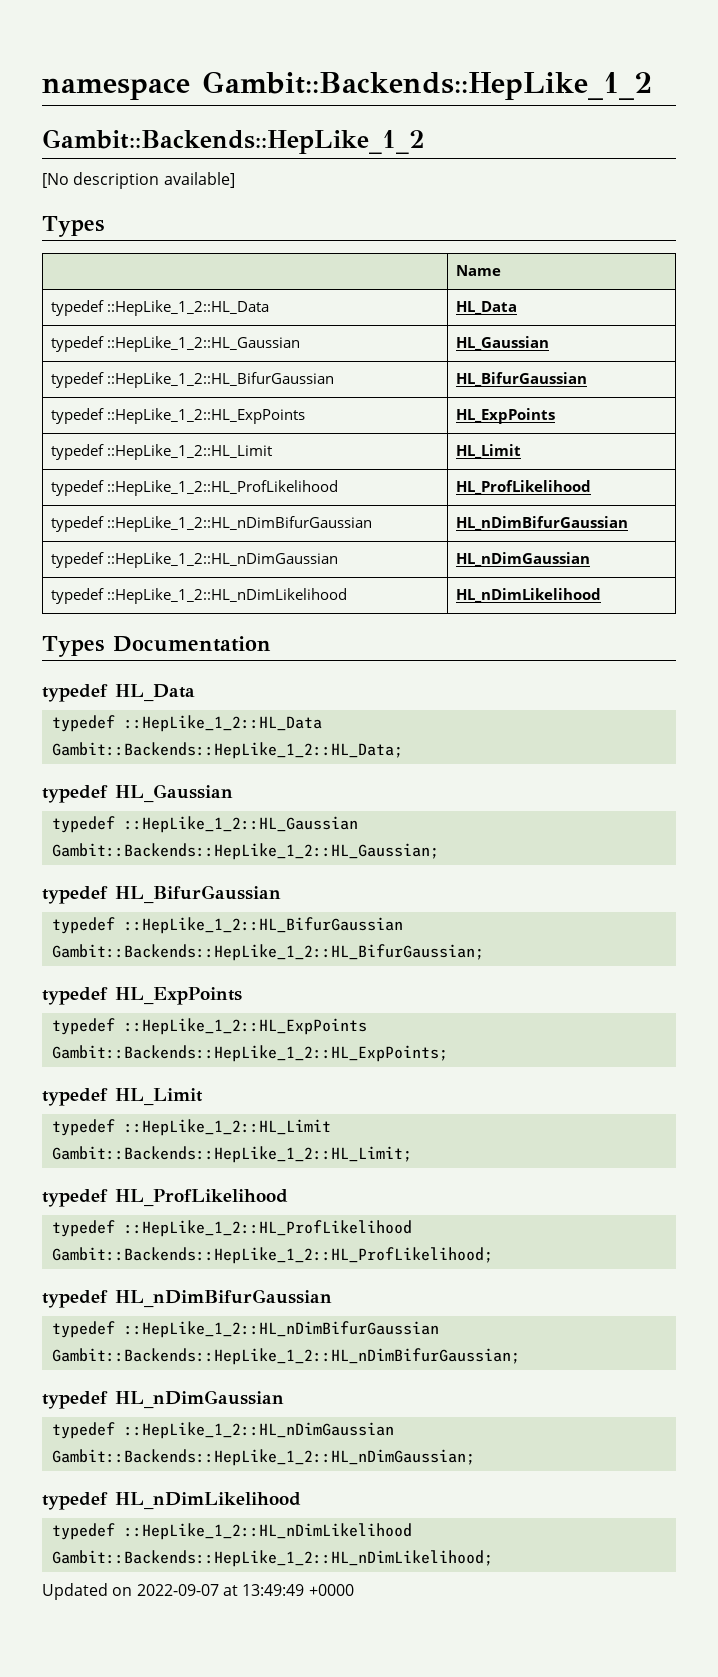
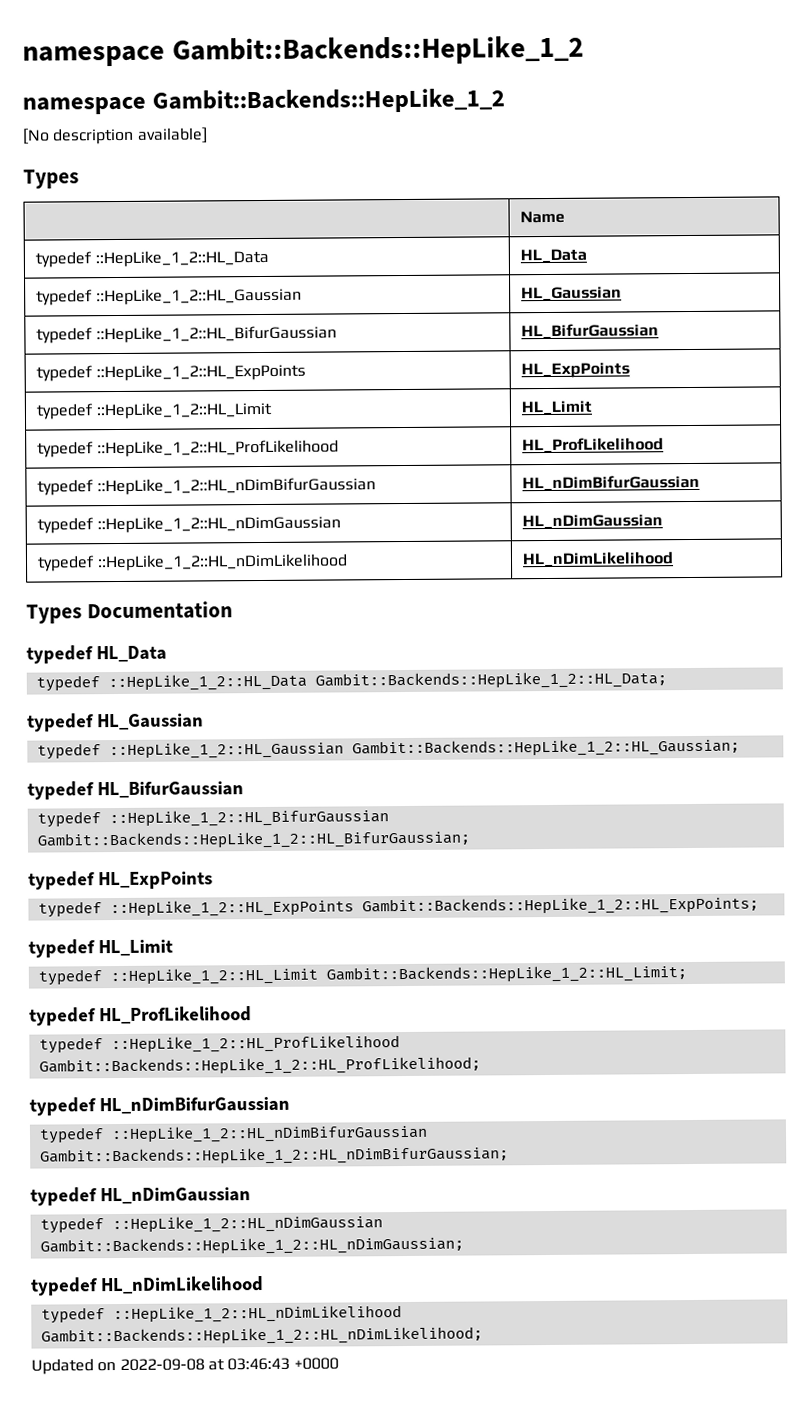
[42,71,652,100] namespace Gambit::Backends::HepLike_1_2 // -> [22,35,584,67] [22,96,146,115] namespace Gambit::Backends::HepLike_1_2 // namespace
[136,1584,305,1596] 2022-09-07 at 13:49:49 -> [119,1357,291,1372] 2022-09-08 at 03:46:43

